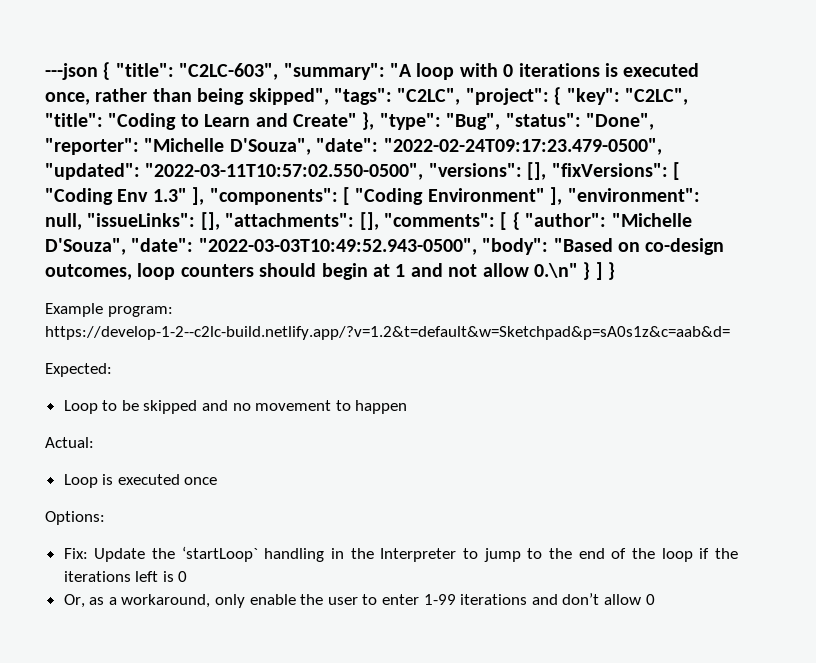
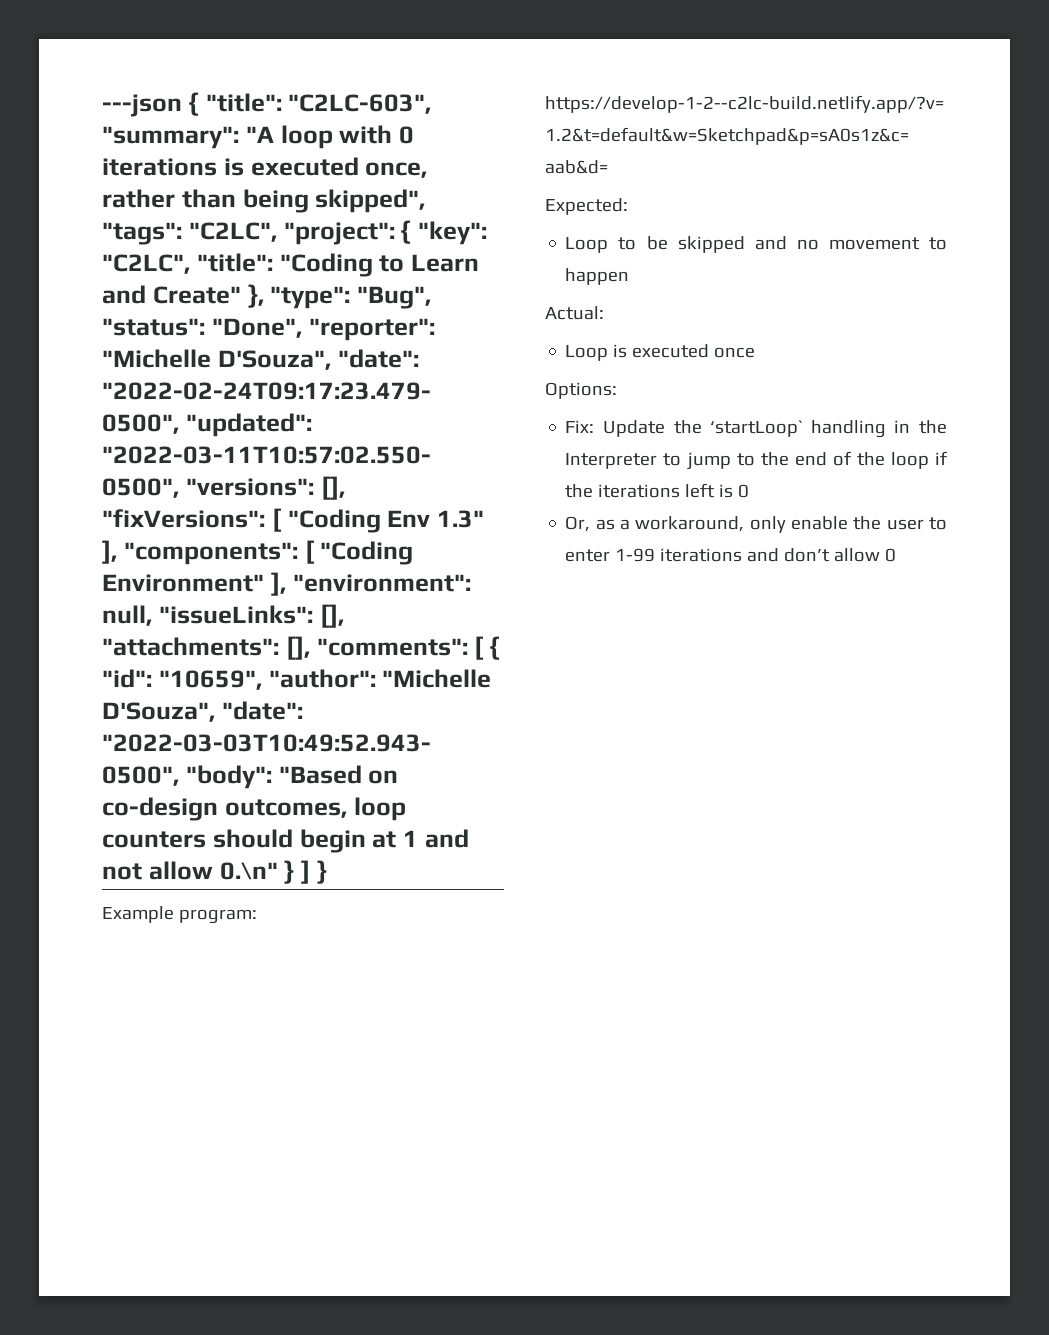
(520, 221) none -> [102,669,262,690] "id": "10659",

